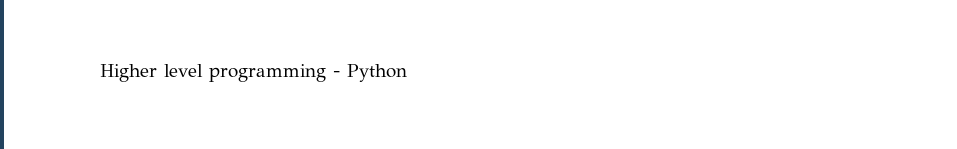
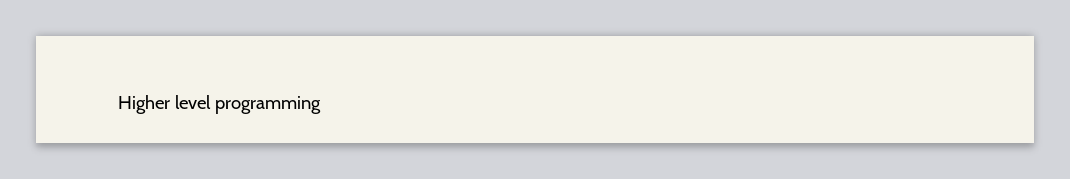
[333,64,407,82] - Python -> (321, 105) none

